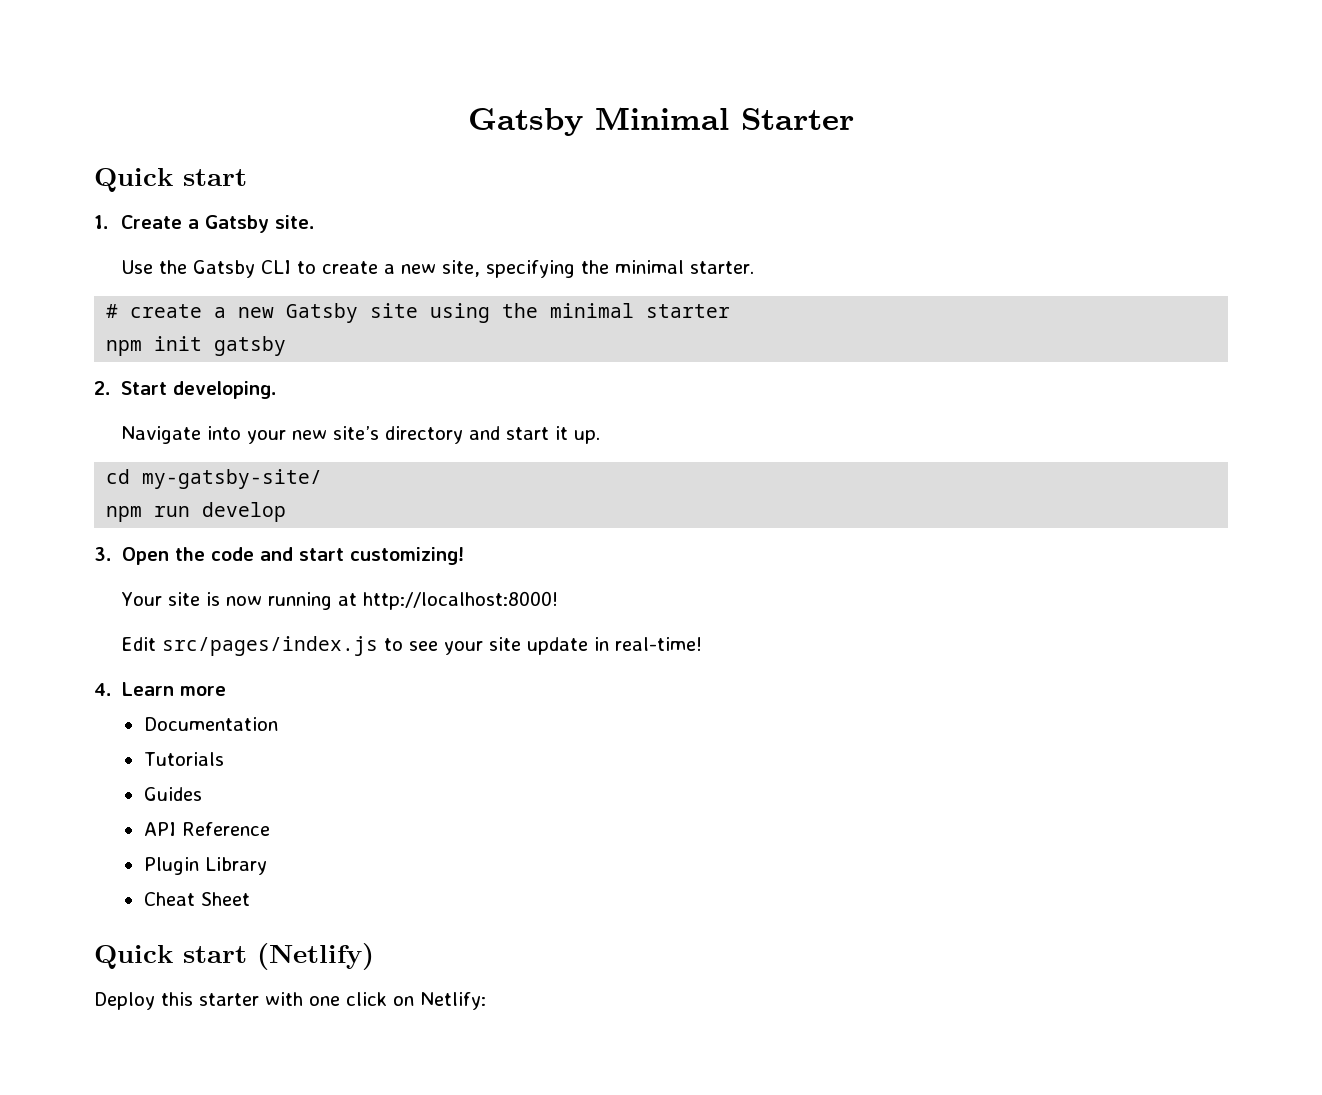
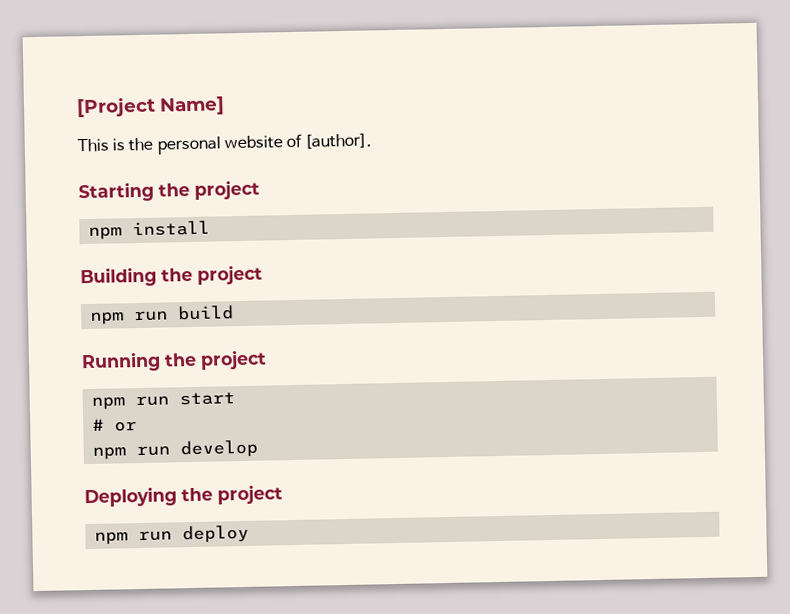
[468,107,854,136] [94,168,247,192] [94,215,316,233] [121,260,755,278] [106,303,731,323] [106,336,287,356] [94,381,278,399] [121,426,601,444] [106,469,323,489] [106,502,287,522] [94,547,465,565] [121,591,559,610] [121,636,703,656] [94,682,227,696] [143,717,278,731] [143,752,224,766] [143,787,202,801] [143,822,270,836] [143,857,267,875] [143,892,250,906] [94,943,374,970] [94,992,486,1010] Gatsby Minimal Starter // Quick start // 1. Create a Gatsby site. // Use the Gatsby CLI to create a new site, specifying the minimal starter. // # create a new Gatsby site using the minimal starter // npm init gatsby // 2. Start developing. // Navigate into your new site’s directory and start it up. // cd my-gatsby-site/ // npm run develop // 3. Open the code and start customizing! // Your site is now running at http://localhost:8000! // Edit src/pages/index.js to see your site update in real-time! // 4. Learn more // Documentation // Tutorials // Guides // API Reference // Plugin Library // Cheat Sheet // Quick start (Netlify) // Deploy this starter with one click on Netlify: -> [76,96,225,118] [77,133,373,155] [78,179,260,203] [88,220,211,240] [80,264,263,288] [90,305,235,325] [81,349,267,373] [91,392,236,410] [92,418,138,432] [92,439,259,460] [84,484,283,508] [94,524,250,545] [Project Name] // This is the personal website of [author]. // Starting the project // npm install // Building the project // npm run build // Running the project // npm run start // # or // npm run develop // Deploying the project // npm run deploy

